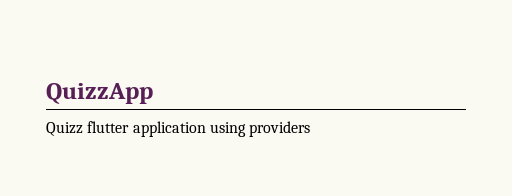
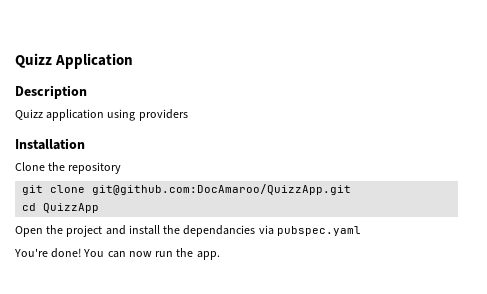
[46,83,153,104] [46,121,130,136] QuizzApp // Quizz flutter -> [15,53,134,69] [15,85,87,99] [15,109,43,120] Quizz Application // Description // Quizz
(311, 129) none -> [15,138,85,150] [15,162,122,174] [22,184,352,195] [22,203,100,213] [15,225,361,237] [14,248,220,260] // Installation // Clone the repository // git clone git@github.com:DocAmaroo/QuizzApp.git // cd QuizzApp // Open the project and install the dependancies via pubspec.yaml // You're done! You can now run the app.

